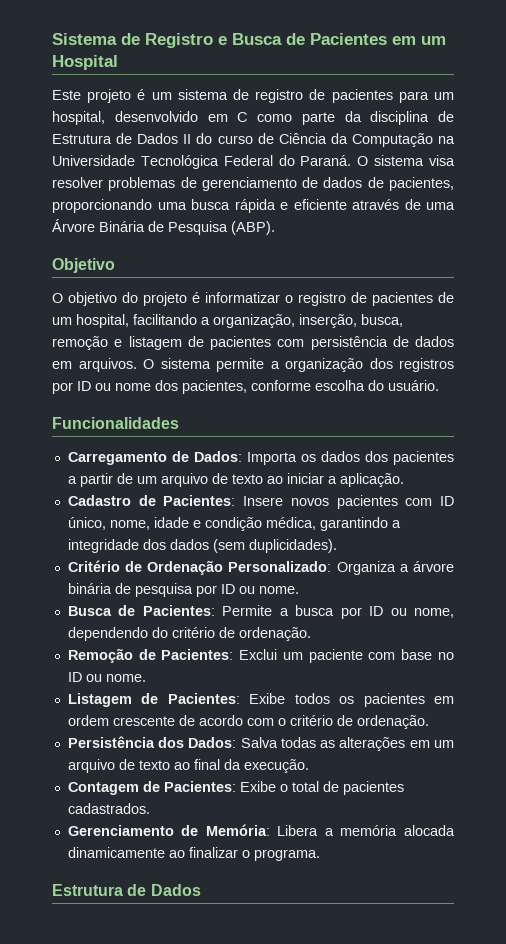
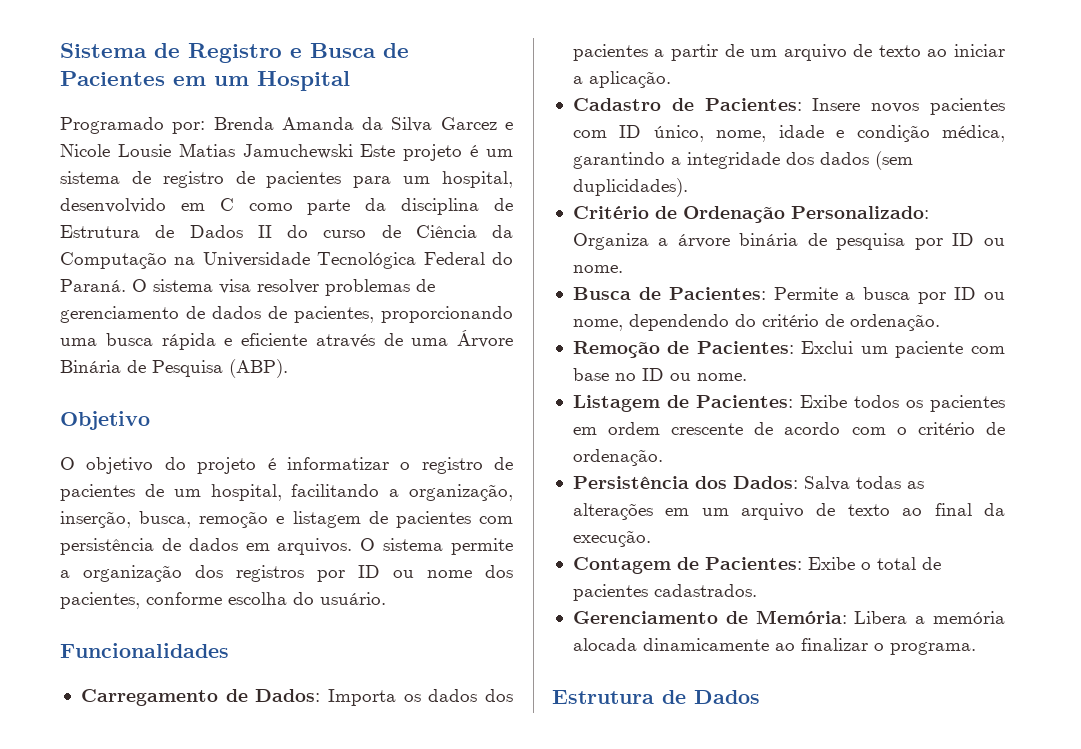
(118, 62) none -> [60,117,513,134] [60,143,353,159] Programado por: Brenda Amanda da Silva Garcez e Nicole Lousie Matias Jamuchewski

